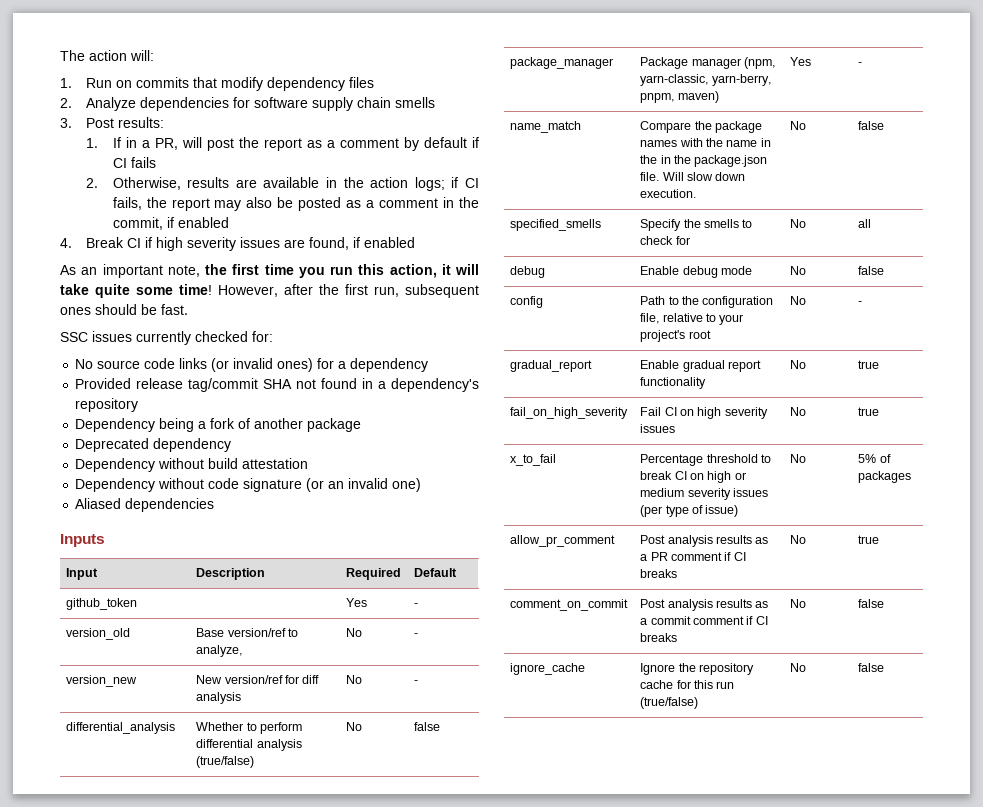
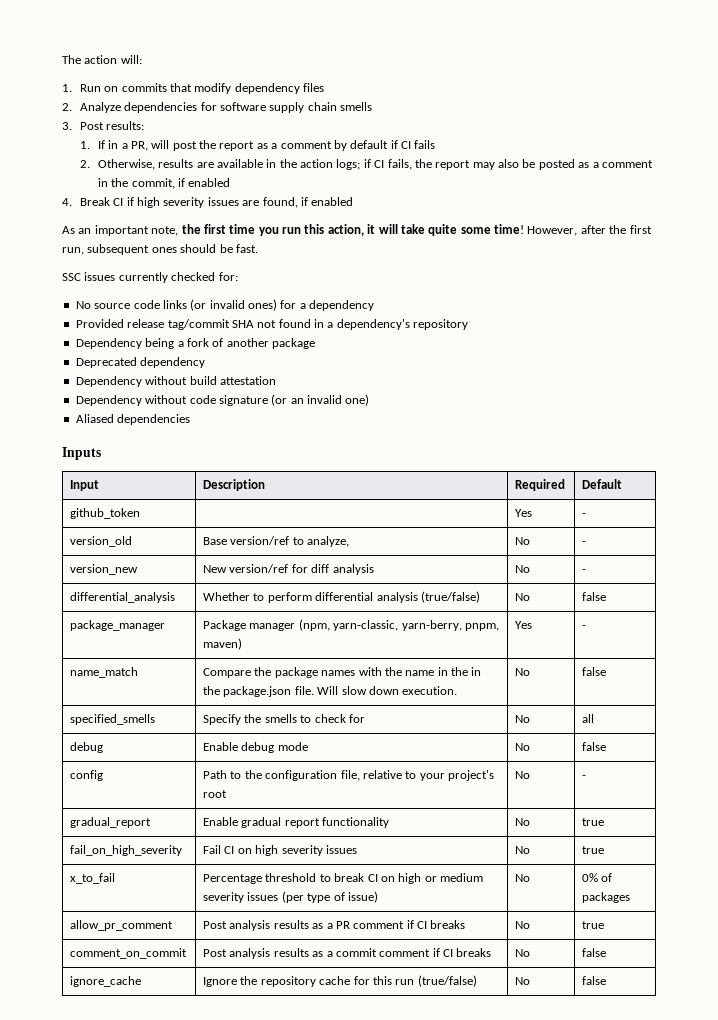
[858,454,877,463] 5% -> [582,873,599,882] 0%

